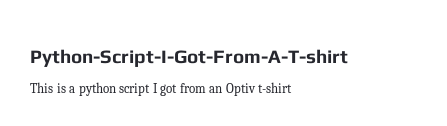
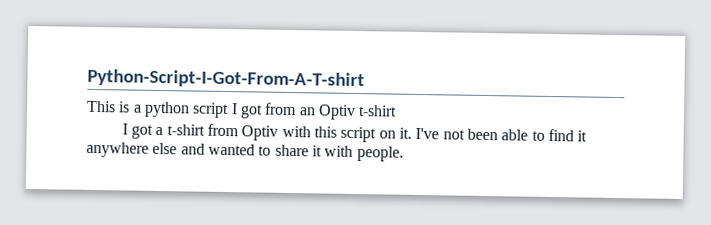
(293, 87) none -> [121,123,588,143] [86,141,404,162] // I got a t-shirt from Optiv with this script on it. I've not been able to find it anywhere else and wanted to share it with people.

